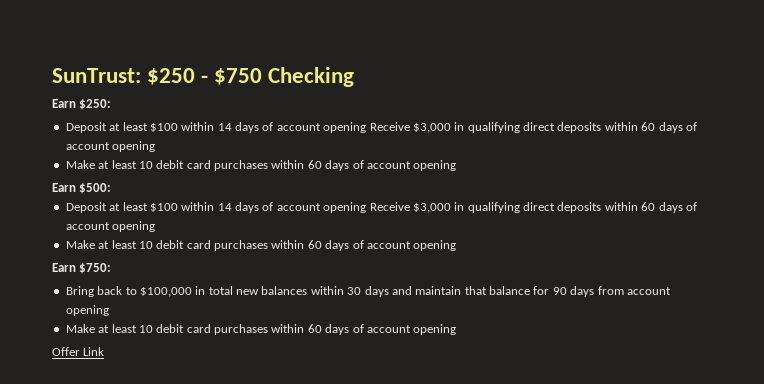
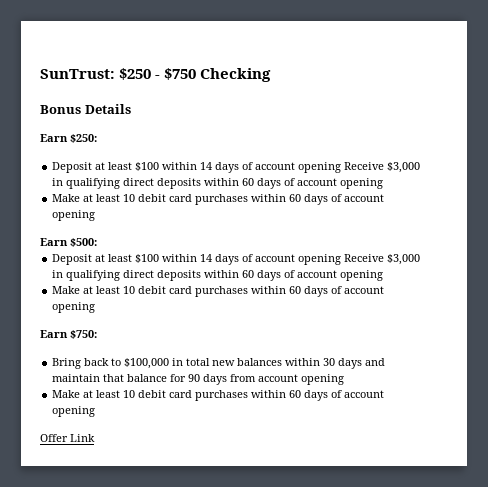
(355, 77) none -> [40,104,131,114] // Bonus Details

